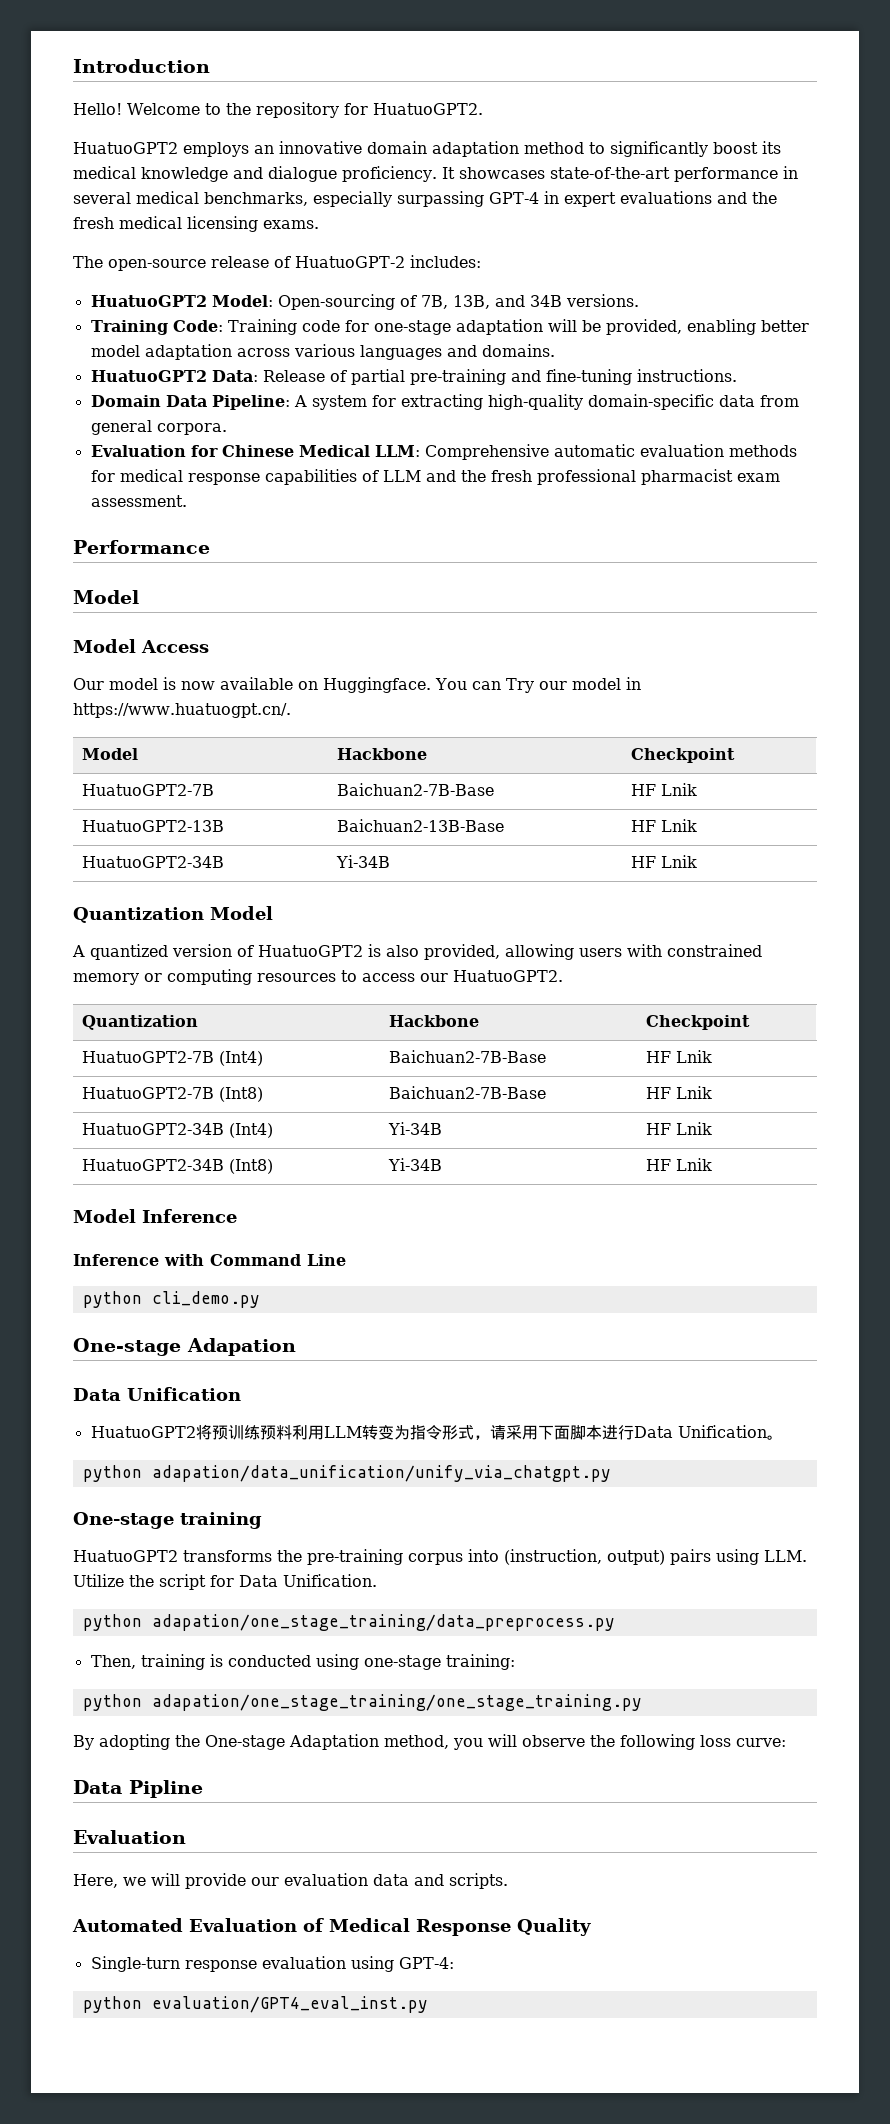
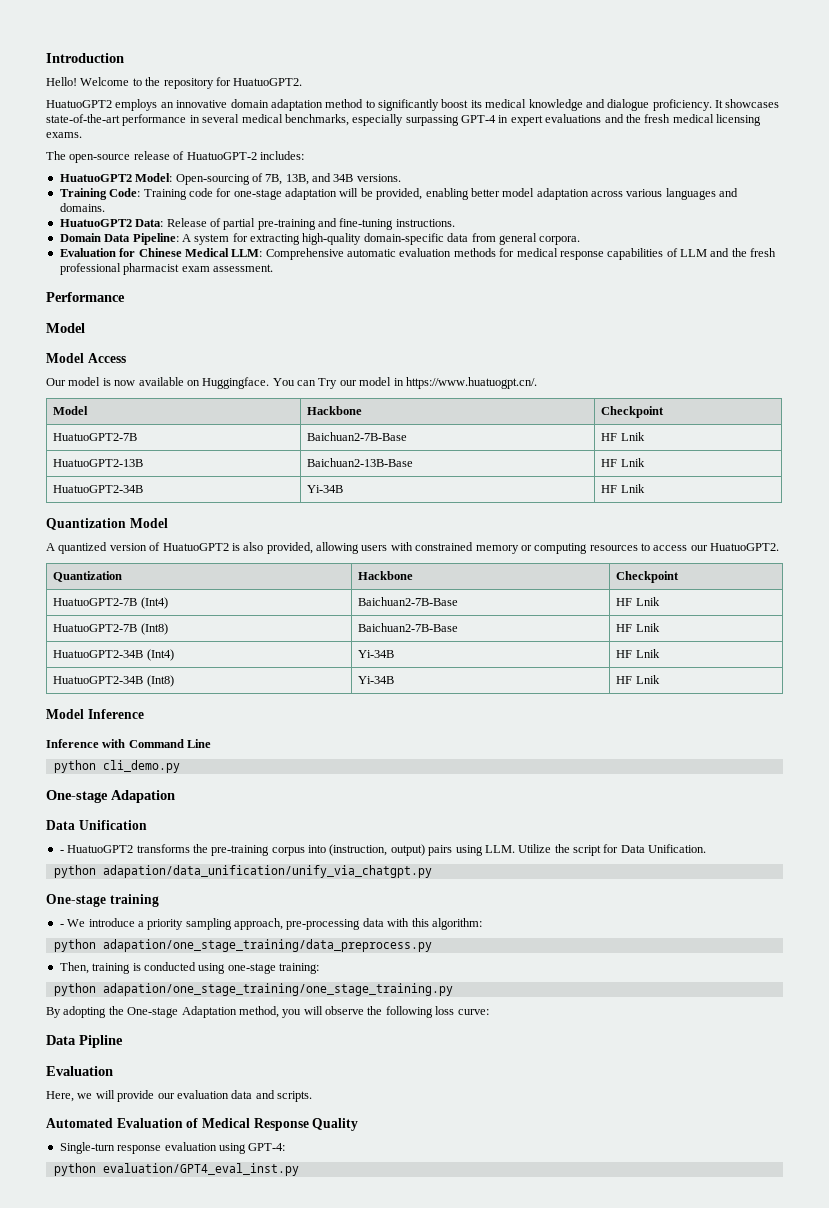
[90,1424,783,1440] [82,1465,611,1482] [73,1512,262,1529] HuatuoGPT2将预训练预料利用LLM转变为指令形式，请采用下面脚本进行Data Unification。 // python adapation/data_unification/unify_via_chatgpt.py // One-stage training // -> [59,850,64,853] -
(377, 1580) none -> [53,865,432,878] [46,894,159,907] [59,918,482,930] // python adapation/data_unification/unify_via_chatgpt.py // One-stage training // - We introduce a priority sampling approach, pre-processing data with this algorithm:

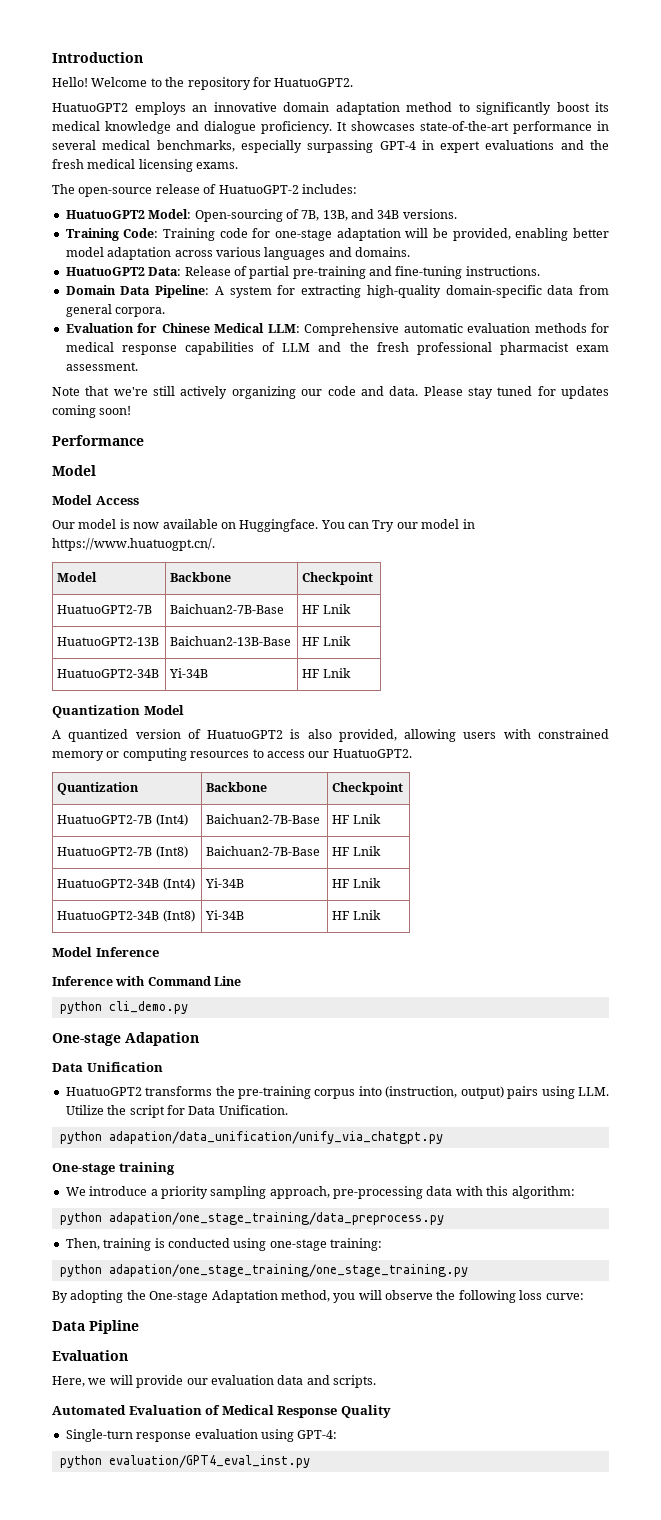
(273, 268) none -> [52,386,609,399] [52,405,132,418] // Note that we're still actively organizing our code and data. Please stay tuned for updates coming soon!
[307,406,363,415] Hackbone -> [170,572,232,582] Backbone
[358,571,414,580] Hackbone -> [206,782,268,792] Backbone
[59,850,64,853] - -> (163, 1067) none
[59,924,64,927] - -> (175, 1168) none

